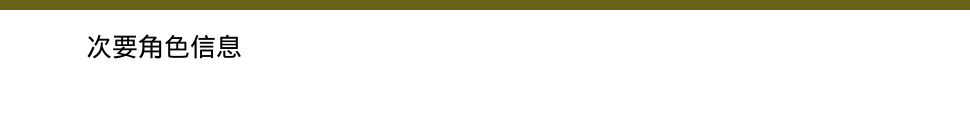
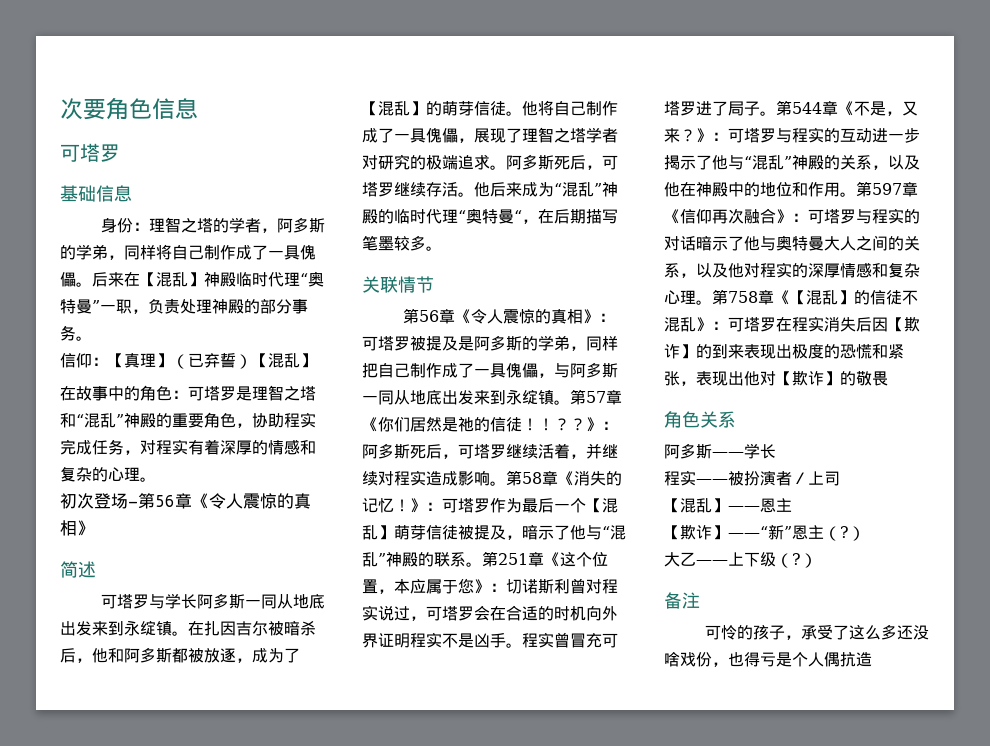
(242, 46) none -> [60,143,120,162] [60,185,132,202] [101,217,326,233] [60,244,316,260] [60,271,324,287] [60,298,308,314] [60,325,92,341] [60,353,316,369] [60,385,316,401] [60,412,316,428] [60,439,316,455] [60,467,156,482] [60,493,311,509] [60,520,94,536] [60,561,96,578] [101,593,326,609] [60,620,316,636] [60,647,300,663] [362,100,618,116] [362,127,618,143] [362,154,618,170] [362,181,618,197] [362,208,618,224] [362,235,442,251] [362,276,434,293] [403,308,616,324] [362,335,618,351] [362,362,618,378] [362,389,622,405] [362,416,618,432] [362,443,618,459] [362,470,622,486] [362,498,618,513] [362,524,626,540] [362,551,608,567] [362,578,618,594] [362,605,618,621] [362,632,618,648] [664,100,918,116] [664,127,920,143] [664,154,920,170] [664,181,918,197] [664,208,920,224] [664,235,920,251] [664,262,920,278] [664,289,918,305] [664,316,920,332] [664,344,904,359] [664,371,888,386] [664,411,736,428] [664,443,776,459] [664,470,840,486] [664,498,792,513] [664,524,865,541] [664,552,817,568] [664,592,700,609] [705,624,930,640] [664,651,872,667] // 可塔罗 // 基础信息 // 身份：理智之塔的学者，阿多斯的学弟，同样将自己制作成了一具傀儡。后来在【混乱】神殿临时代理“奥特曼”一职，负责处理神殿的部分事务。 // 信仰：【真理】（已弃誓）【混乱】 // 在故事中的角色：可塔罗是理智之塔和“混乱”神殿的重要角色，协助程实完成任务，对程实有着深厚的情感和复杂的心理。 // 初次登场-第56章《令人震惊的真相》 // 简述 // 可塔罗与学长阿多斯一同从地底出发来到永绽镇。在扎因吉尔被暗杀后，他和阿多斯都被放逐，成为了【混乱】的萌芽信徒。他将自己制作成了一具傀儡，展现了理智之塔学者对研究的极端追求。阿多斯死后，可塔罗继续存活。他后来成为“混乱”神殿的临时代理“奥特曼“，在后期描写笔墨较多。 // 关联情节 // 第56章《令人震惊的真相》：可塔罗被提及是阿多斯的学弟，同样把自己制作成了一具傀儡，与阿多斯一同从地底出发来到永绽镇。第57章《你们居然是祂的信徒！！？？》：阿多斯死后，可塔罗继续活着，并继续对程实造成影响。第58章《消失的记忆！》：可塔罗作为最后一个【混乱】萌芽信徒被提及，暗示了他与“混乱”神殿的联系。第251章《这个位置，本应属于您》：切诺斯利曾对程实说过，可塔罗会在合适的时机向外界证明程实不是凶手。程实曾冒充可塔罗进了局子。第544章《不是，又来？》：可塔罗与程实的互动进一步揭示了他与“混乱”神殿的关系，以及他在神殿中的地位和作用。第597章《信仰再次融合》：可塔罗与程实的对话暗示了他与奥特曼大人之间的关系，以及他对程实的深厚情感和复杂心理。第758章《【混乱】的信徒不混乱》：可塔罗在程实消失后因【欺诈】的到来表现出极度的恐慌和紧张，表现出他对【欺诈】的敬畏 // 角色关系 // 阿多斯——学长 // 程实——被扮演者／上司 // 【混乱】——恩主 // 【欺诈】——“新”恩主（?） // 大乙——上下级（?） // 备注 // 可怜的孩子，承受了这么多还没啥戏份，也得亏是个人偶抗造

